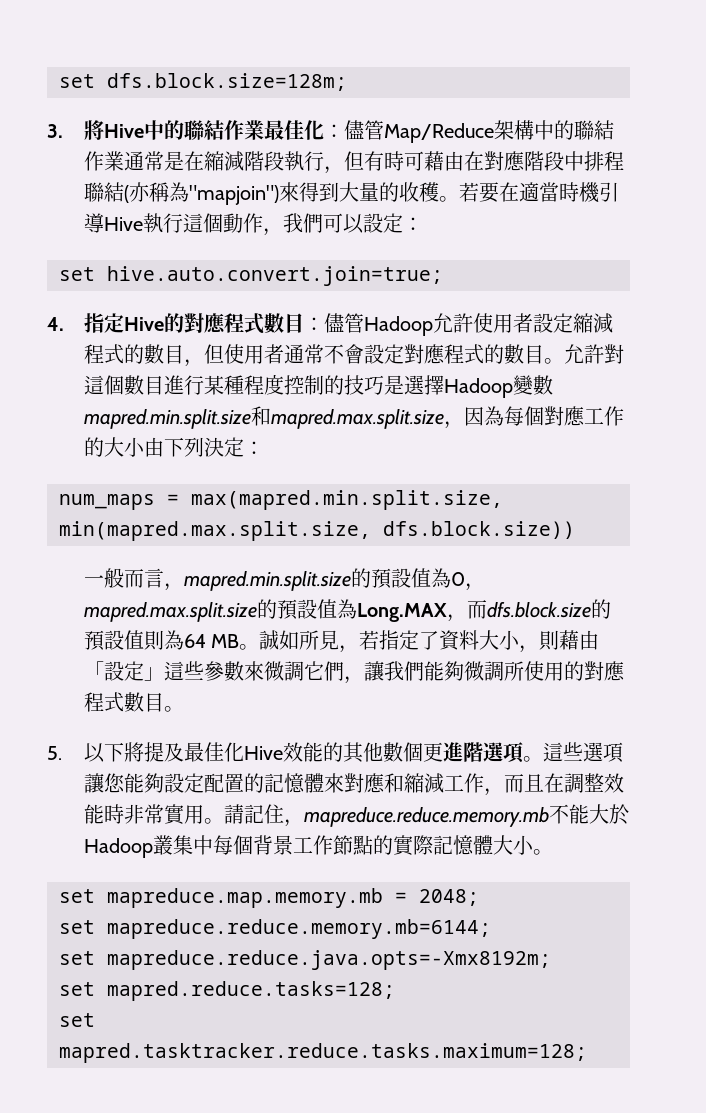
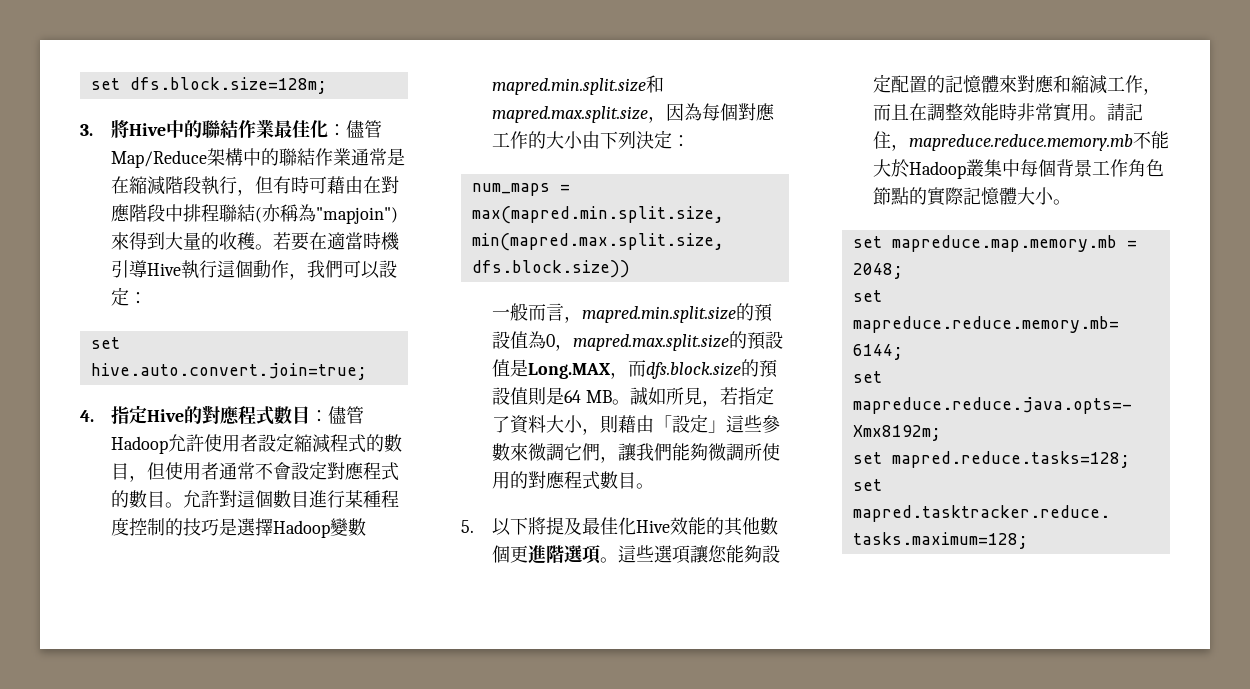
[336,599,357,619] 為 -> [509,359,528,377] 是
[163,630,184,650] 為 -> [545,387,564,405] 是
(333, 845) none -> [1127,159,1164,177] 角色

